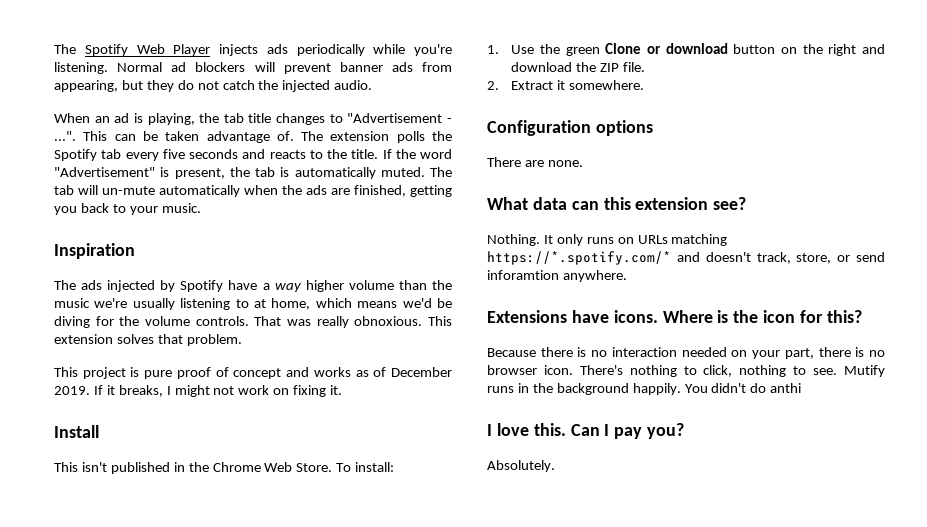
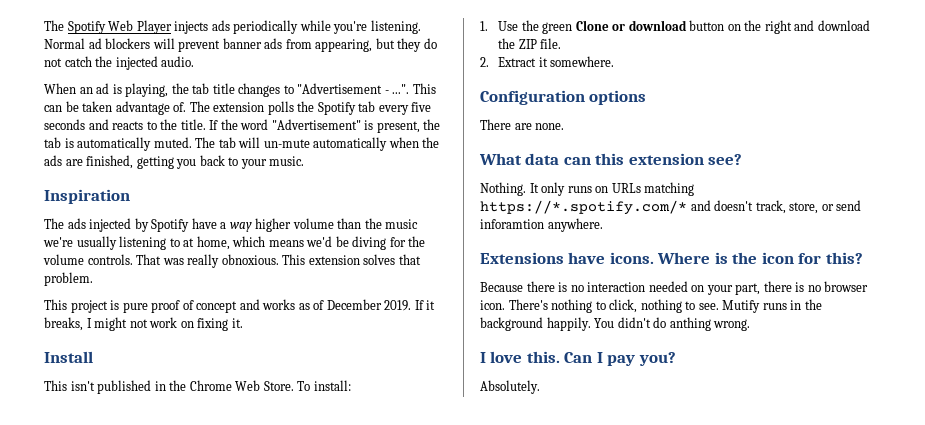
[770,383,802,393] anthi -> [669,317,751,331] anthing wrong.

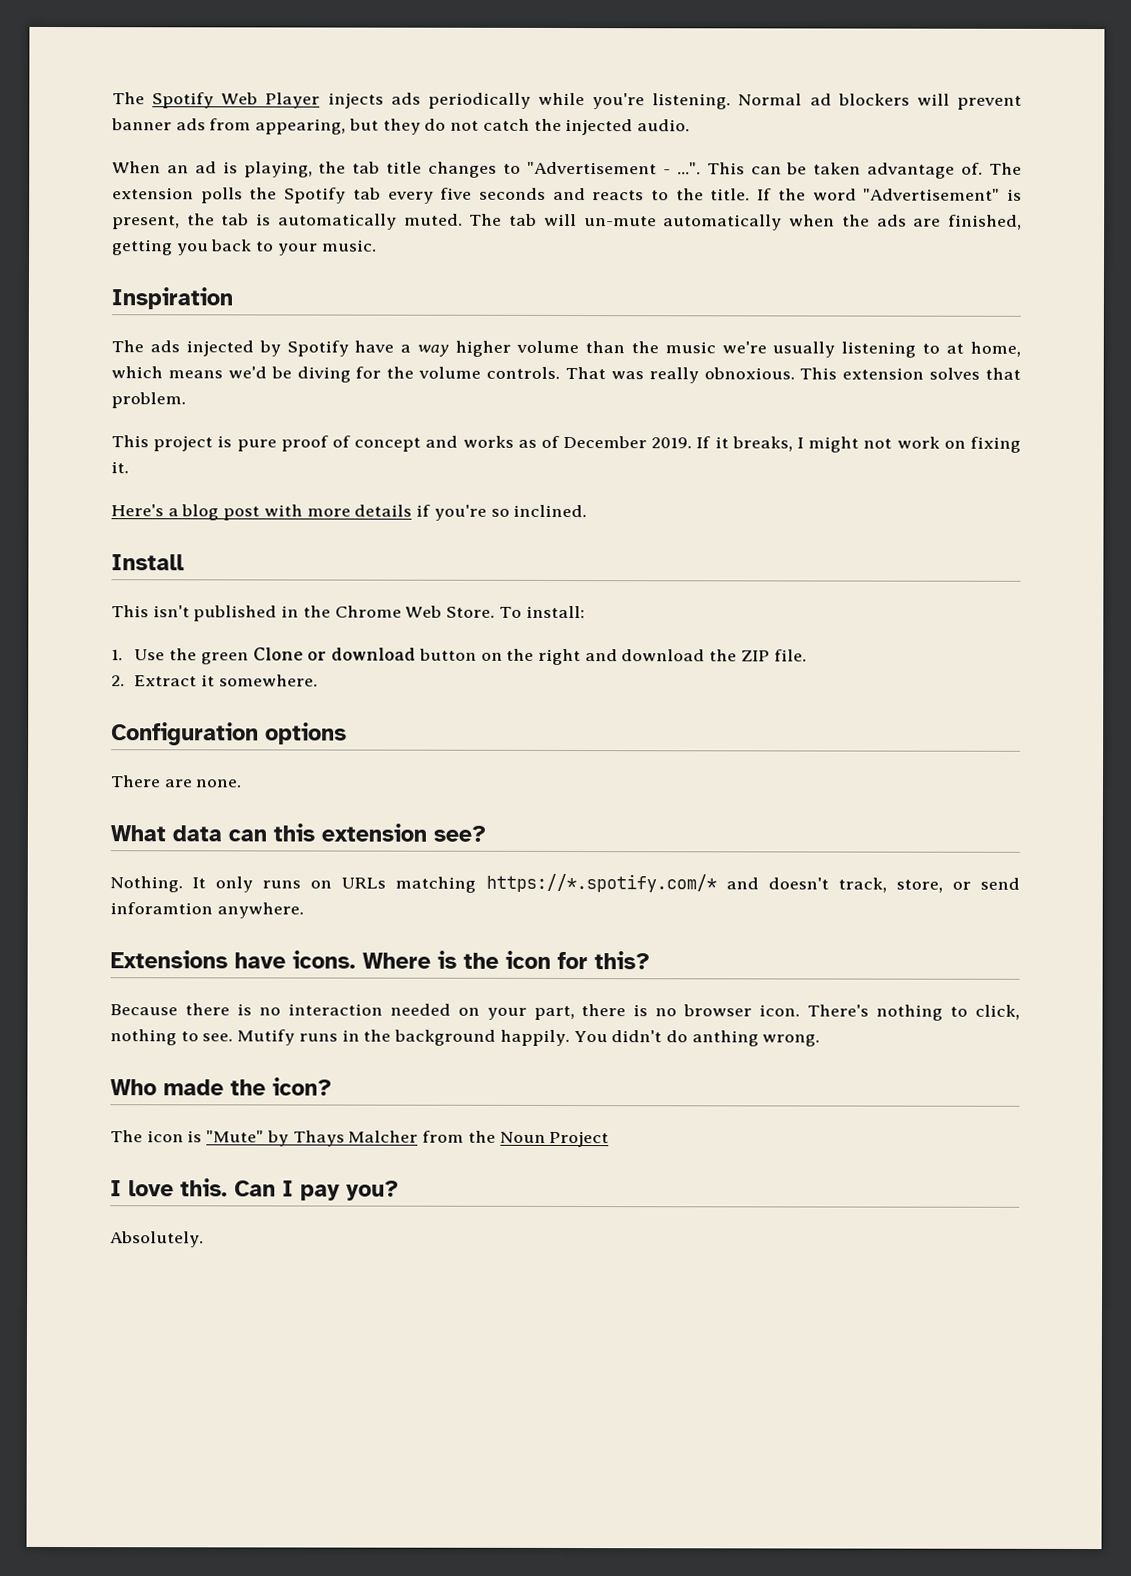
(243, 323) none -> [111,504,588,521] // Here's a blog post with more details if you're so inclined.
(751, 325) none -> [110,1077,332,1096] [110,1130,610,1148] // Who made the icon? // The icon is "Mute" by Thays Malcher from the Noun Project

